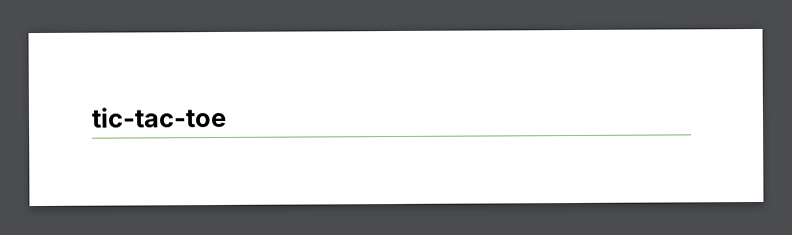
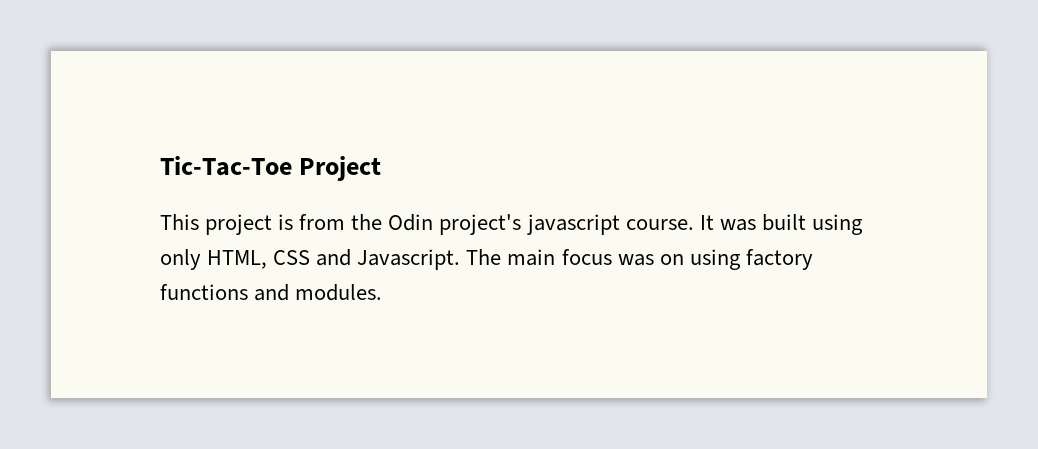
[91,106,227,128] tic-tac-toe -> [160,156,382,181] [160,214,863,235] [160,249,813,270] [160,284,383,301] Tic-Tac-Toe Project // This project is from the Odin project's javascript course. It was built using only HTML, CSS and Javascript. The main focus was on using factory functions and modules.

